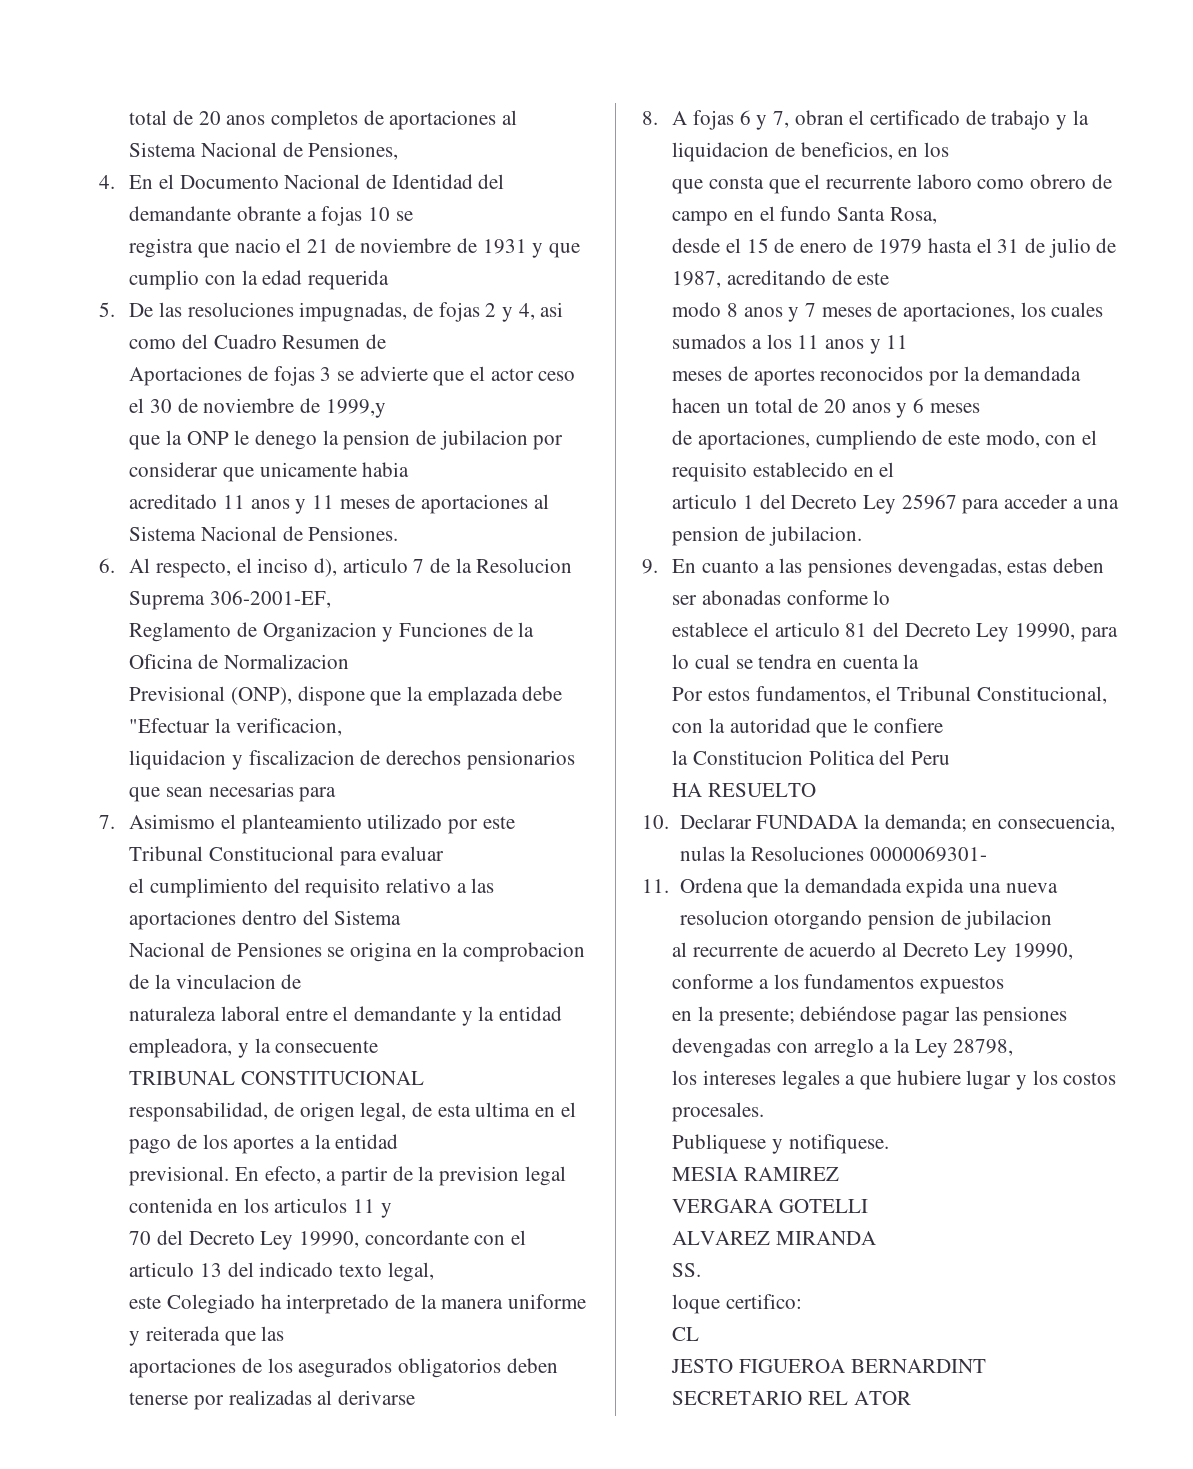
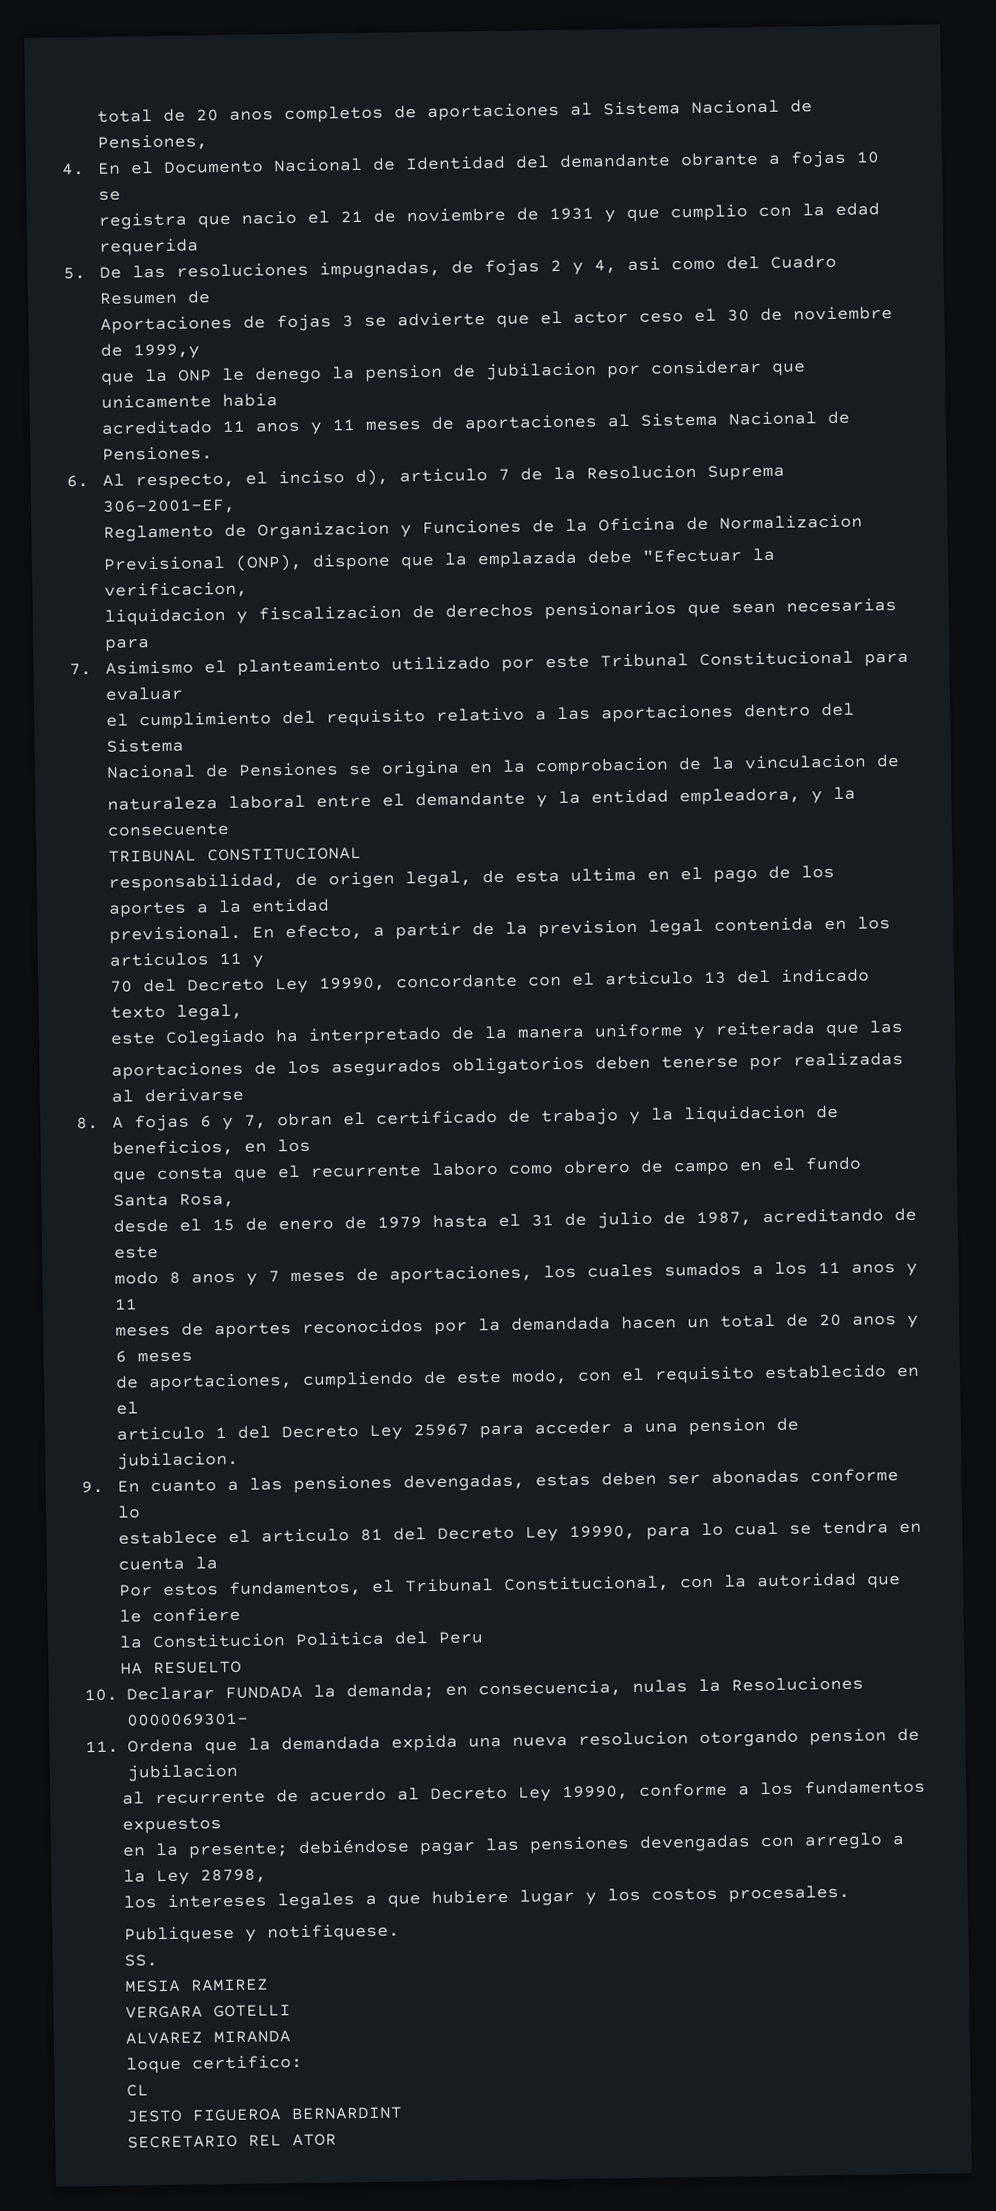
(889, 1144) none -> [123,1954,158,1967] // SS.
[672,1263,702,1277] // SS. -> (291, 2037) none

